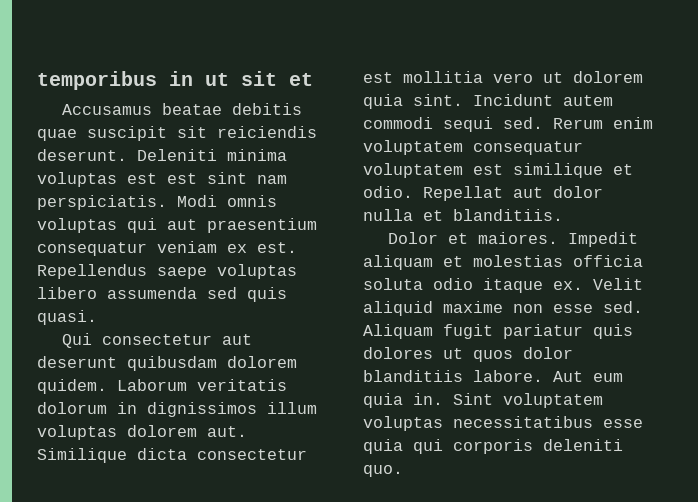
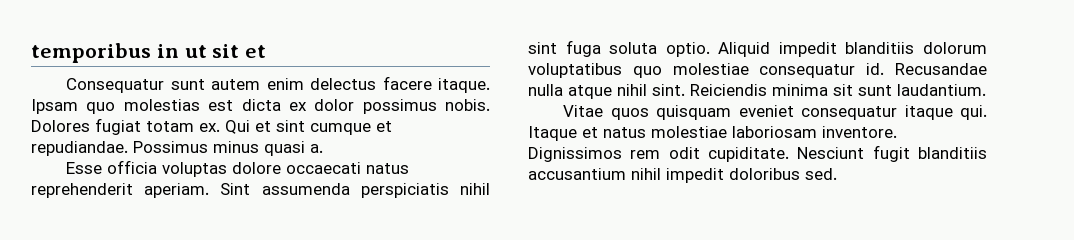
[62,103,303,115] [37,126,317,141] [37,149,287,161] [37,172,287,187] [37,195,277,210] [37,218,317,233] [37,241,297,256] [37,264,297,279] [37,287,287,302] [37,310,97,325] [62,333,253,348] [37,356,297,371] [37,379,287,394] [37,402,317,417] [37,425,247,440] [37,448,307,463] [363,71,643,83] [363,94,613,109] [363,117,653,132] [363,140,583,155] [363,163,633,178] [363,186,603,201] [363,209,563,221] [388,232,639,247] [363,255,643,270] [363,278,643,293] [363,301,643,316] [363,324,633,339] [363,347,573,362] [363,370,623,382] [363,393,603,408] [363,416,643,431] [363,439,623,454] [363,465,403,477] Accusamus beatae debitis quae suscipit sit reiciendis deserunt. Deleniti minima voluptas est est sint nam perspiciatis. Modi omnis voluptas qui aut praesentium consequatur veniam ex est. Repellendus saepe voluptas libero assumenda sed quis quasi. // Qui consectetur aut deserunt quibusdam dolorem quidem. Laborum veritatis dolorum in dignissimos illum voluptas dolorem aut. Similique dicta consectetur est mollitia vero ut dolorem quia sint. Incidunt autem commodi sequi sed. Rerum enim voluptatem consequatur voluptatem est similique et odio. Repellat aut dolor nulla et blanditiis. // Dolor et maiores. Impedit aliquam et molestias officia soluta odio itaque ex. Velit aliquid maxime non esse sed. Aliquam fugit pariatur quis dolores ut quos dolor blanditiis labore. Aut eum quia in. Sint voluptatem voluptas necessitatibus esse quia qui corporis deleniti quo. -> [66,76,491,93] [31,99,490,114] [31,118,392,135] [31,141,323,156] [66,160,410,177] [31,183,490,198] [528,40,987,57] [528,63,987,78] [528,84,986,99] [563,105,987,120] [528,126,897,141] [528,145,987,162] [528,168,837,183] Consequatur sunt autem enim delectus facere itaque. Ipsam quo molestias est dicta ex dolor possimus nobis. Dolores fugiat totam ex. Qui et sint cumque et repudiandae. Possimus minus quasi a. // Esse officia voluptas dolore occaecati natus reprehenderit aperiam. Sint assumenda perspiciatis nihil sint fuga soluta optio. Aliquid impedit blanditiis dolorum voluptatibus quo molestiae consequatur id. Recusandae nulla atque nihil sint. Reiciendis minima sit sunt laudantium. // Vitae quos quisquam eveniet consequatur itaque qui. Itaque et natus molestiae laboriosam inventore. Dignissimos rem odit cupiditate. Nesciunt fugit blanditiis accusantium nihil impedit doloribus sed.

